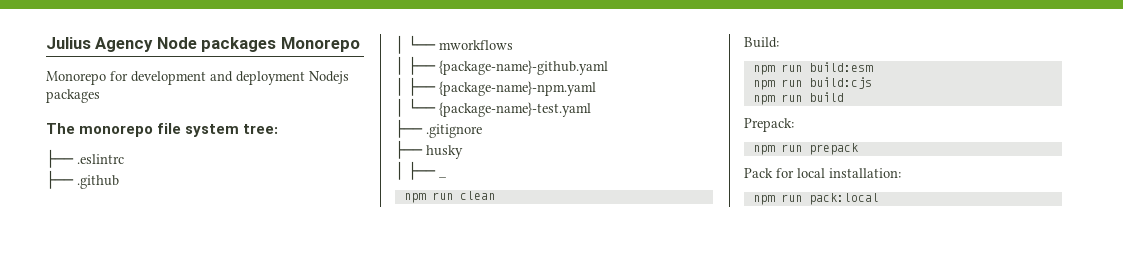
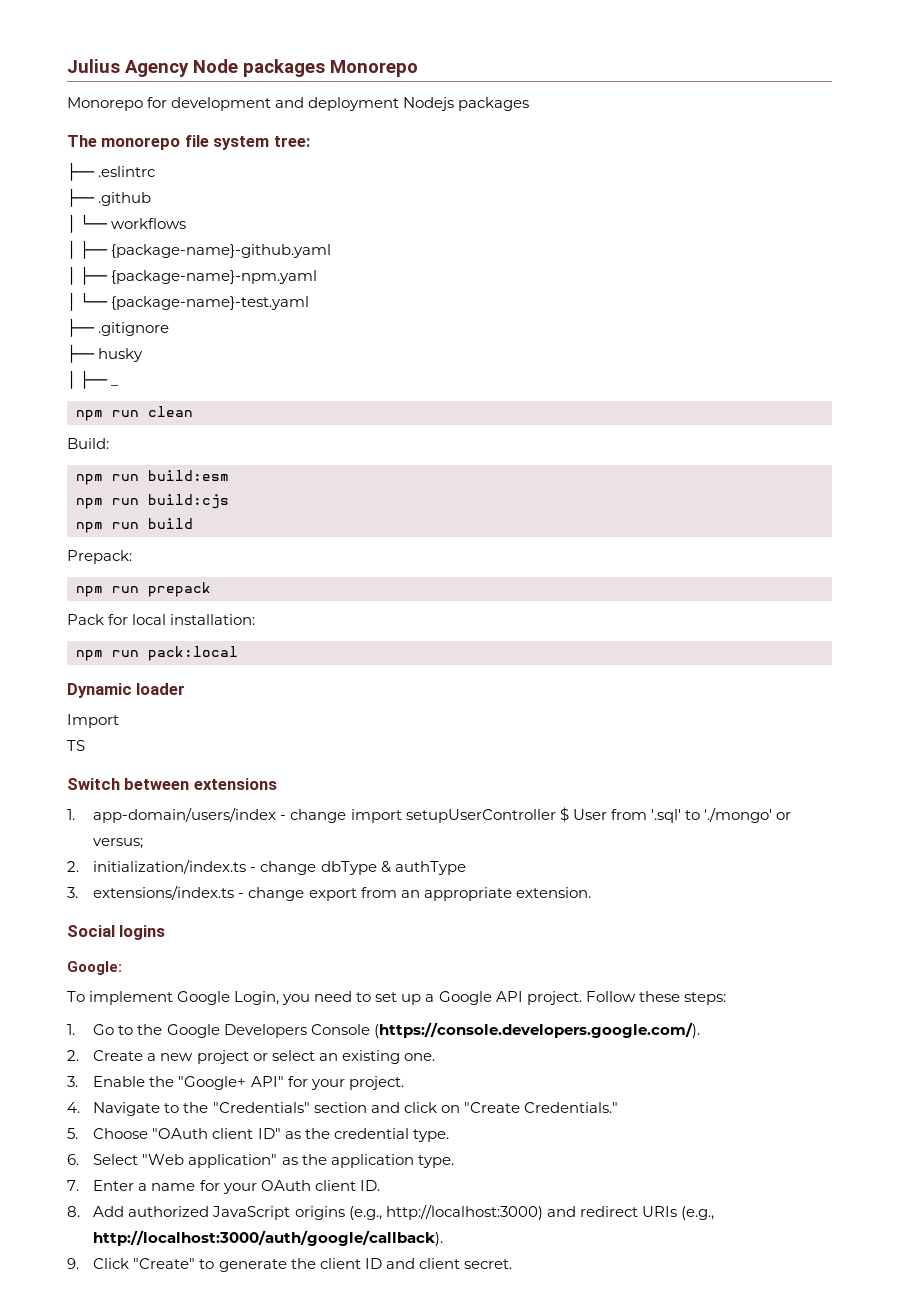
[439,40,513,50] mworkflows -> [111,218,187,229] workflows
(879, 199) none -> [67,683,186,698] [67,714,119,728] [67,740,85,751] [67,778,277,790] [67,807,791,823] [93,838,144,849] [67,859,466,875] [67,885,591,901] [67,925,166,940] [67,961,122,975] [67,991,726,1005] [67,1022,700,1038] [67,1050,435,1064] [67,1076,404,1090] [67,1102,618,1116] [67,1128,449,1142] [67,1154,454,1168] [67,1180,380,1194] [67,1204,714,1220] [93,1230,444,1246] [67,1258,512,1272] // Dynamic loader // Import // TS // Switch between extensions // 1. app-domain/users/index - change import setupUserController $ User from '.sql' to './mongo' or versus; // 2. initialization/index.ts - change dbType & authType // 3. extensions/index.ts - change export from an appropriate extension. // Social logins // Google: // To implement Google Login, you need to set up a Google API project. Follow these steps: // 1. Go to the Google Developers Console (https://console.developers.google.com/). // 2. Create a new project or select an existing one. // 3. Enable the "Google+ API" for your project. // 4. Navigate to the "Credentials" section and click on "Create Credentials." // 5. Choose "OAuth client ID" as the credential type. // 6. Select "Web application" as the application type. // 7. Enter a name for your OAuth client ID. // 8. Add authorized JavaScript origins (e.g., http://localhost:3000) and redirect URIs (e.g., http://localhost:3000/auth/google/callback). // 9. Click "Create" to generate the client ID and client secret.

